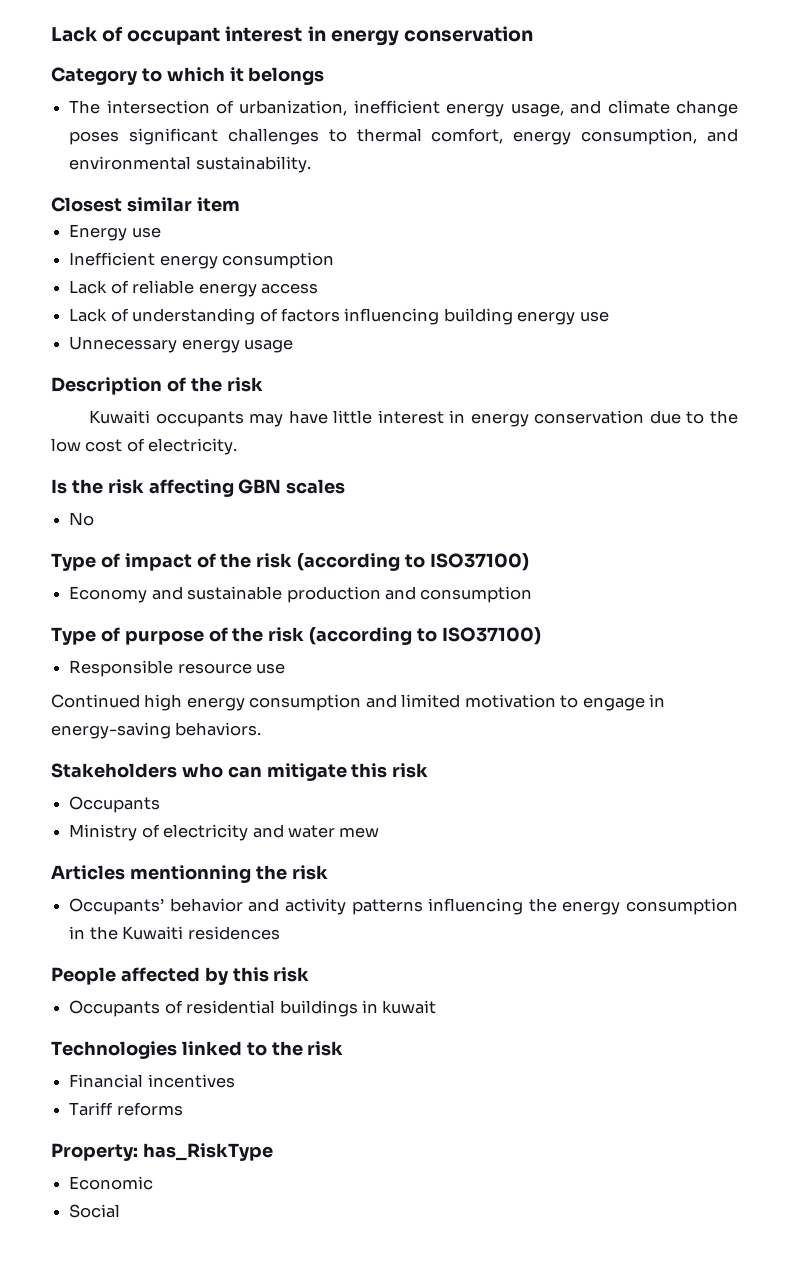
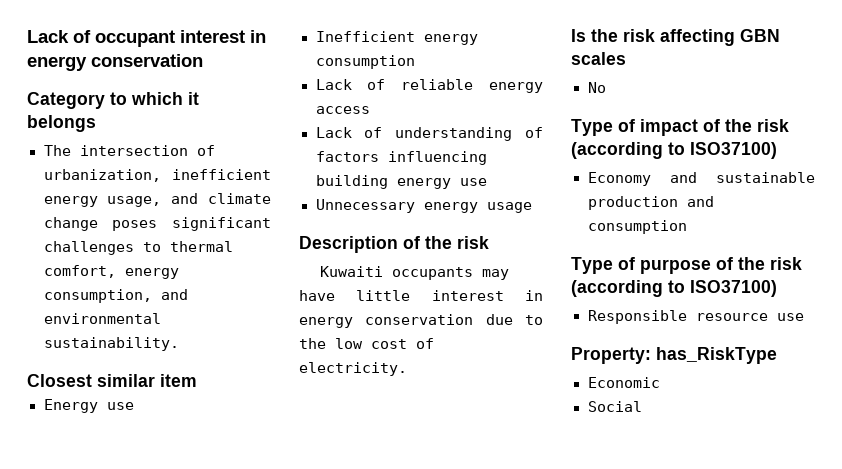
[51,694,666,711] [51,722,262,739] [51,763,429,781] [69,796,161,813] [69,824,380,841] [51,865,328,883] [69,898,738,915] [69,926,280,940] [51,967,310,985] [69,1000,437,1017] [51,1041,344,1059] [69,1074,235,1088] [69,1102,183,1116] // Continued high energy consumption and limited motivation to engage in energy-saving behaviors. // Stakeholders who can mitigate this risk // Occupants // Ministry of electricity and water mew // Articles mentionning the risk // Occupants’ behavior and activity patterns influencing the energy consumption in the Kuwaiti residences // People affected by this risk // Occupants of residential buildings in kuwait // Technologies linked to the risk // Financial incentives // Tariff reforms -> (804, 317) none

